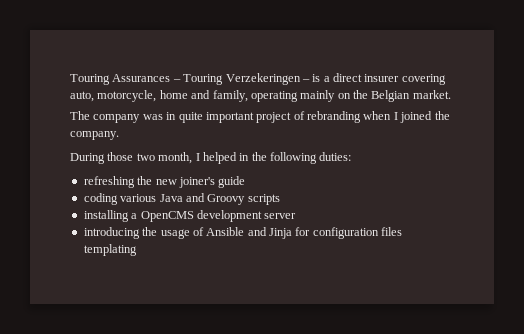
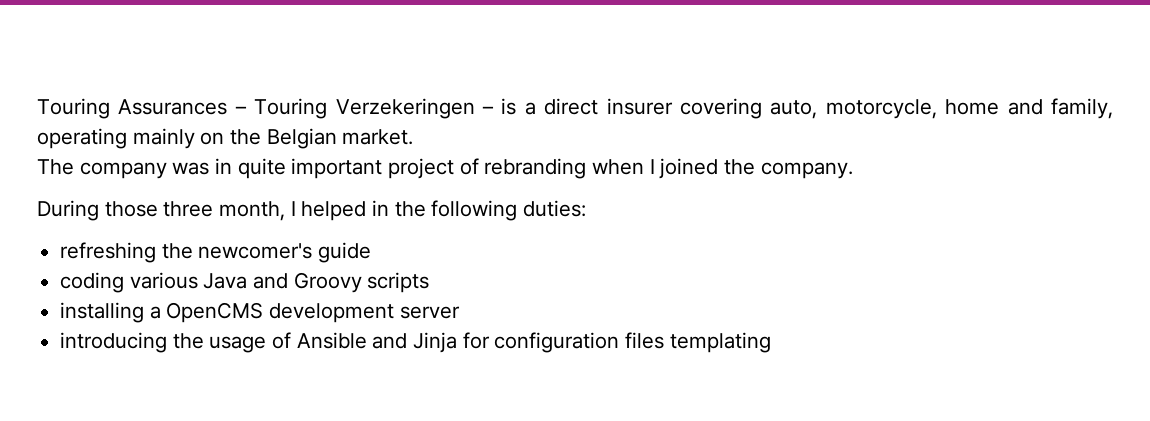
[136,153,155,161] two -> [163,201,214,217] three
[155,177,215,188] new joiner's -> [198,243,313,259] newcomer's

